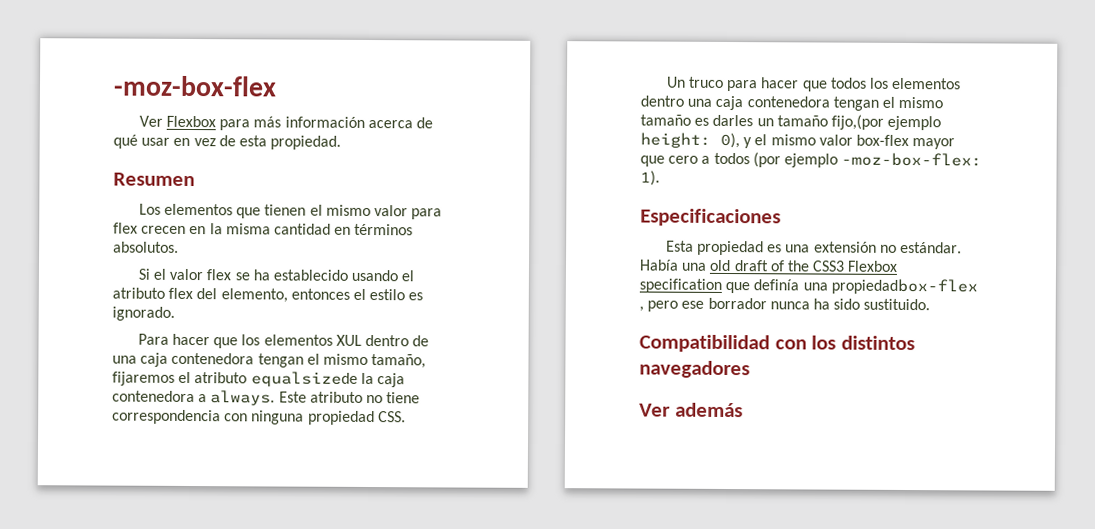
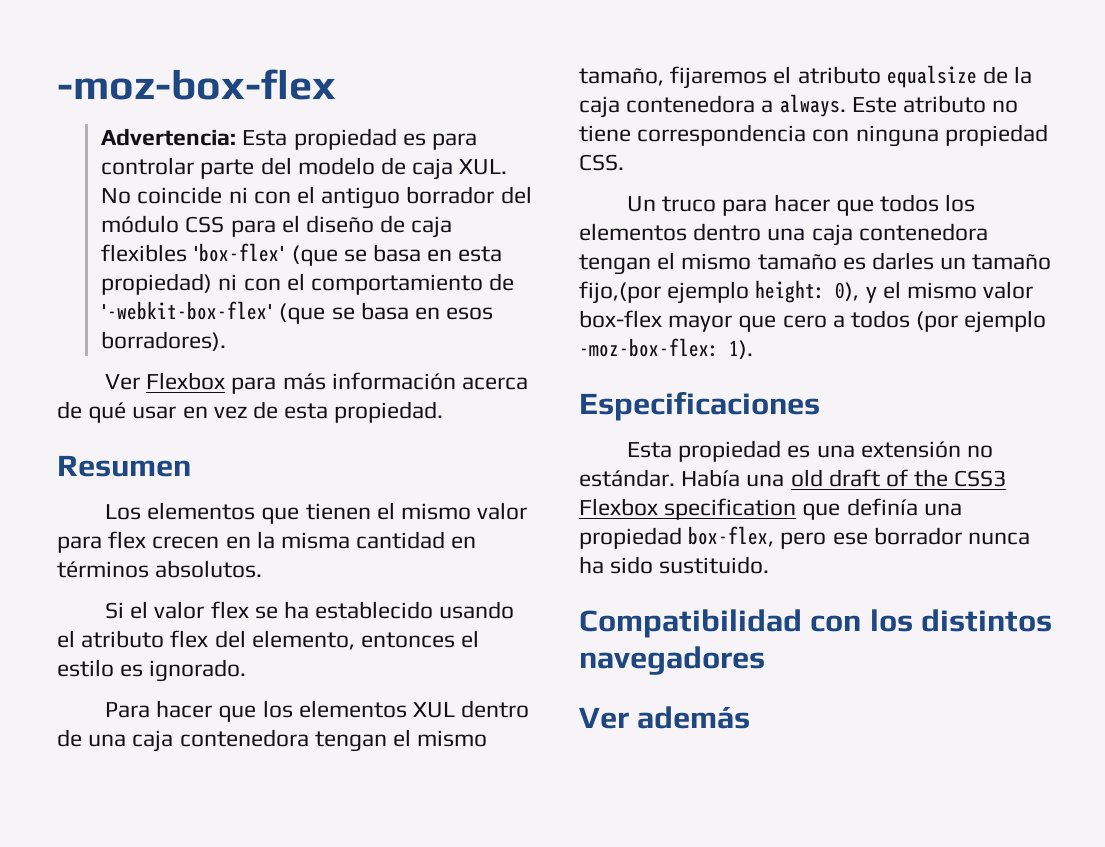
(277, 86) none -> [101,128,477,150] [101,157,508,180] [101,186,532,209] [101,215,453,238] [101,243,503,266] [101,273,515,295] [101,301,494,324] [101,331,227,351] // Advertencia: Esta propiedad es para controlar parte del modelo de caja XUL. No coincide ni con el antiguo borrador del módulo CSS para el diseño de caja flexibles 'box-flex' (que se basa en esta propiedad) ni con el comportamiento de '-webkit-box-flex' (que se basa en esos borradores).
[250,371,358,387] equalsizede -> [886,65,1009,88] equalsize de
[830,278,978,295] [639,306,644,312] propiedadbox-flex , -> [579,526,775,549] propiedad box-flex,

